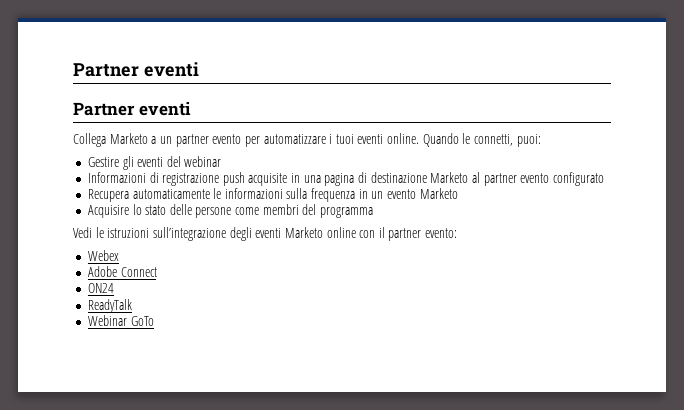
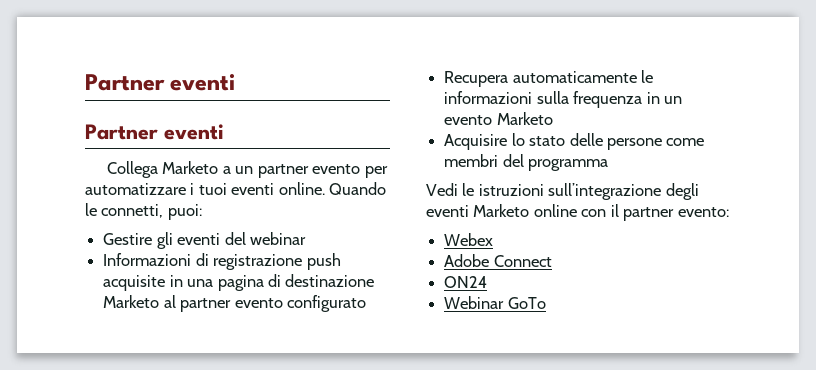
[87,299,132,313] // ReadyTalk -> (488, 282) none

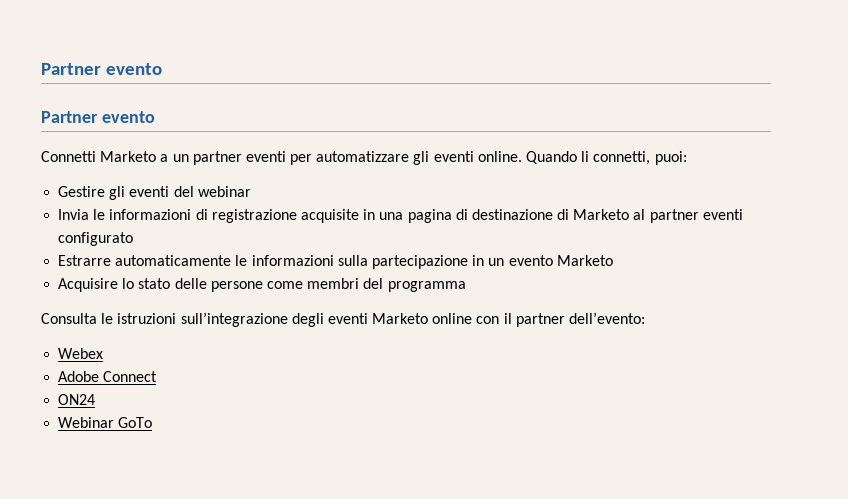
[85,74,236,91] [85,124,224,140] [107,161,159,178] Partner eventi // Partner eventi // Collega -> [41,63,163,75] [41,111,155,123] [41,151,96,162] Partner evento // Partner evento // Connetti
[312,164,361,174] evento -> [245,151,286,162] eventi
[190,183,227,195] i tuoi -> [413,151,430,165] gli
[85,203,97,216] le -> [581,151,590,162] li
[103,253,192,266] Informazioni -> [58,209,192,220] Invia le informazioni
[306,253,341,270] push -> (297, 216) none
(375, 280) none -> [557,209,570,220] di
[234,298,283,308] evento -> [702,209,743,220] eventi
[444,71,509,87] Recupera -> [58,255,112,266] Estrarre
[573,91,643,108] frequenza -> [371,255,468,269] partecipazione
[426,183,458,196] Vedi -> [41,313,97,324] Consulta
[677,207,729,217] evento: -> [569,312,646,324] dell’evento:

